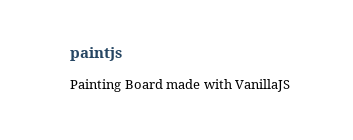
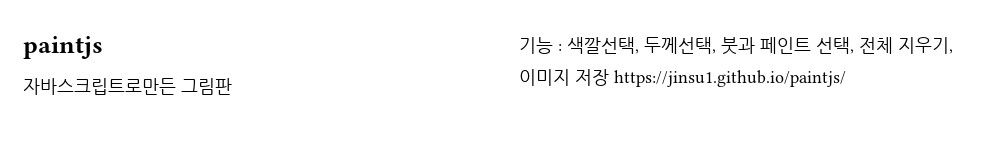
[70,79,291,92] Painting Board made with VanillaJS -> [23,78,232,95] [519,37,953,55] [519,69,846,87] 자바스크립트로만든 그림판 // 기능 : 색깔선택, 두께선택, 붓과 페인트 선택, 전체 지우기, 이미지 저장 https://jinsu1.github.io/paintjs/

